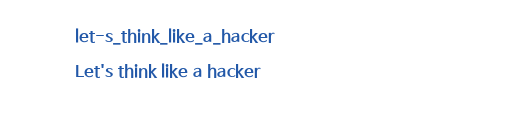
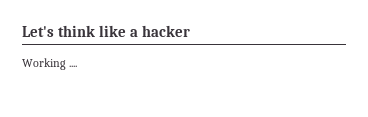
[75,28,275,45] let-s_think_like_a_hacker // -> (22, 31) none
(262, 71) none -> [22,58,78,70] // Working ....

